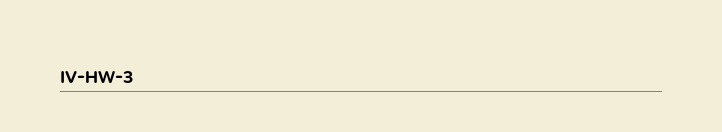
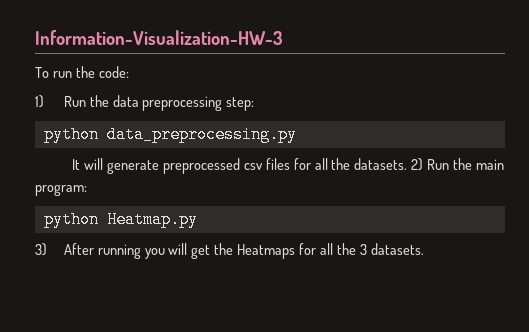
[60,70,134,83] IV-HW-3 -> [35,30,283,45] [35,66,129,78] [35,95,255,111] [43,126,297,143] [72,158,505,174] [35,184,87,196] [43,211,198,228] [35,243,424,259] Information-Visualization-HW-3 // To run the code: // 1) Run the data preprocessing step: // python data_preprocessing.py // It will generate preprocessed csv files for all the datasets. 2) Run the main program: // python Heatmap.py // 3) After running you will get the Heatmaps for all the 3 datasets.

